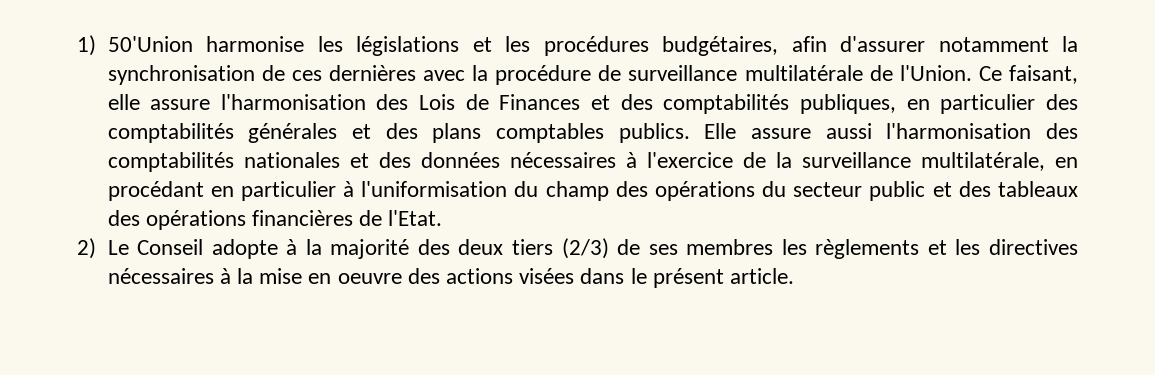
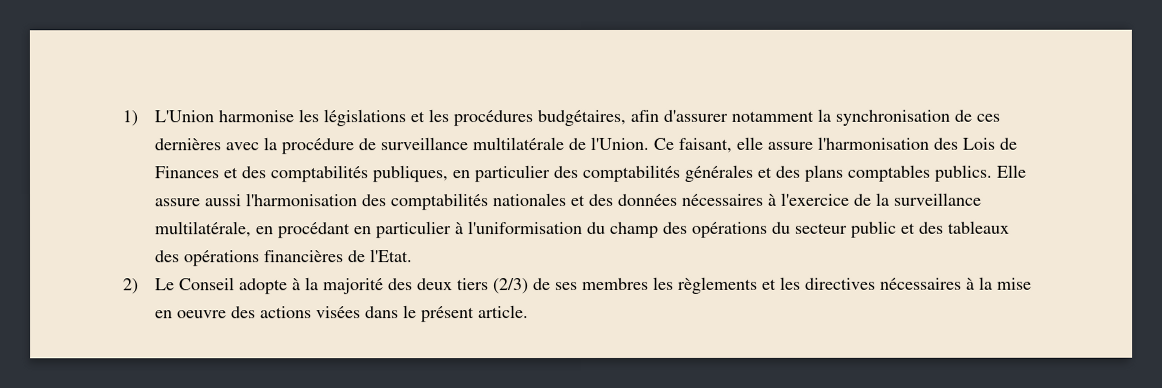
[107,36,193,52] 50'Union -> [153,110,214,123] L'Union

